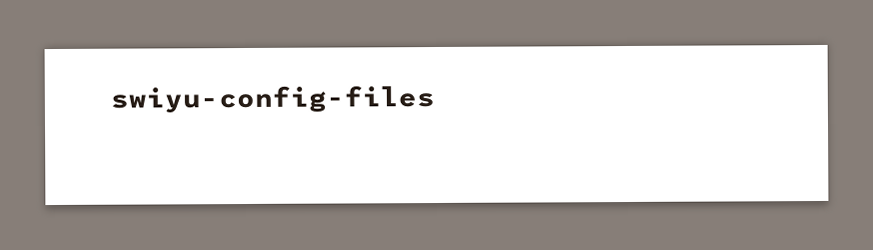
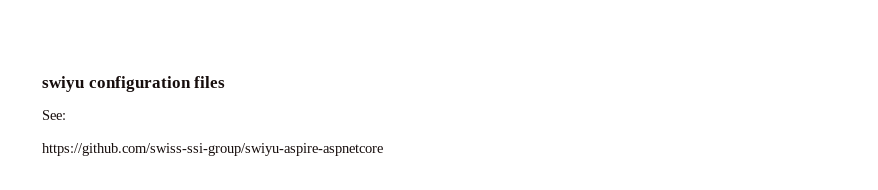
[110,85,435,114] swiyu-config-files -> [42,76,226,92] [42,110,66,120] [42,143,383,156] swiyu configuration files // See: // https://github.com/swiss-ssi-group/swiyu-aspire-aspnetcore

